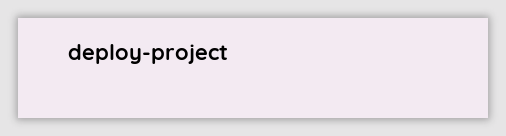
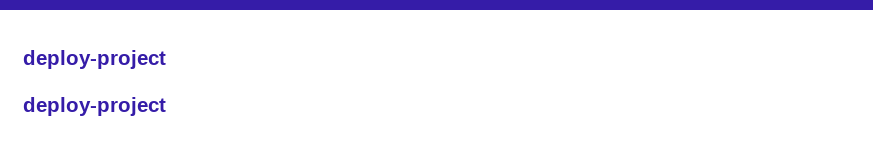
[68,44,228,64] deploy-project -> [23,50,166,69] [23,97,166,116] deploy-project // deploy-project

